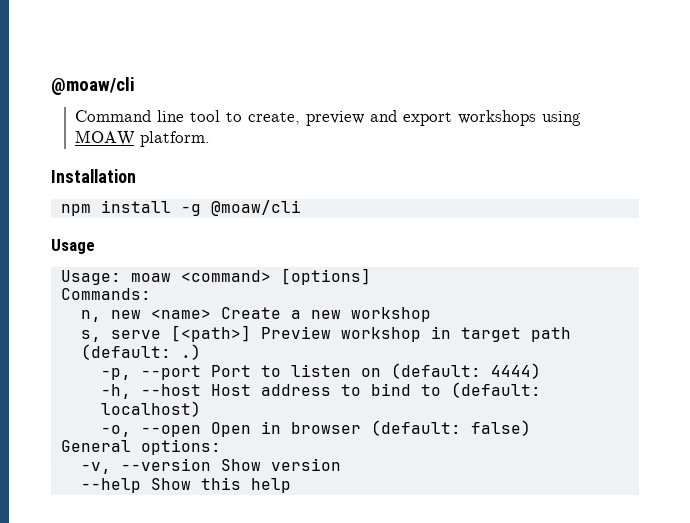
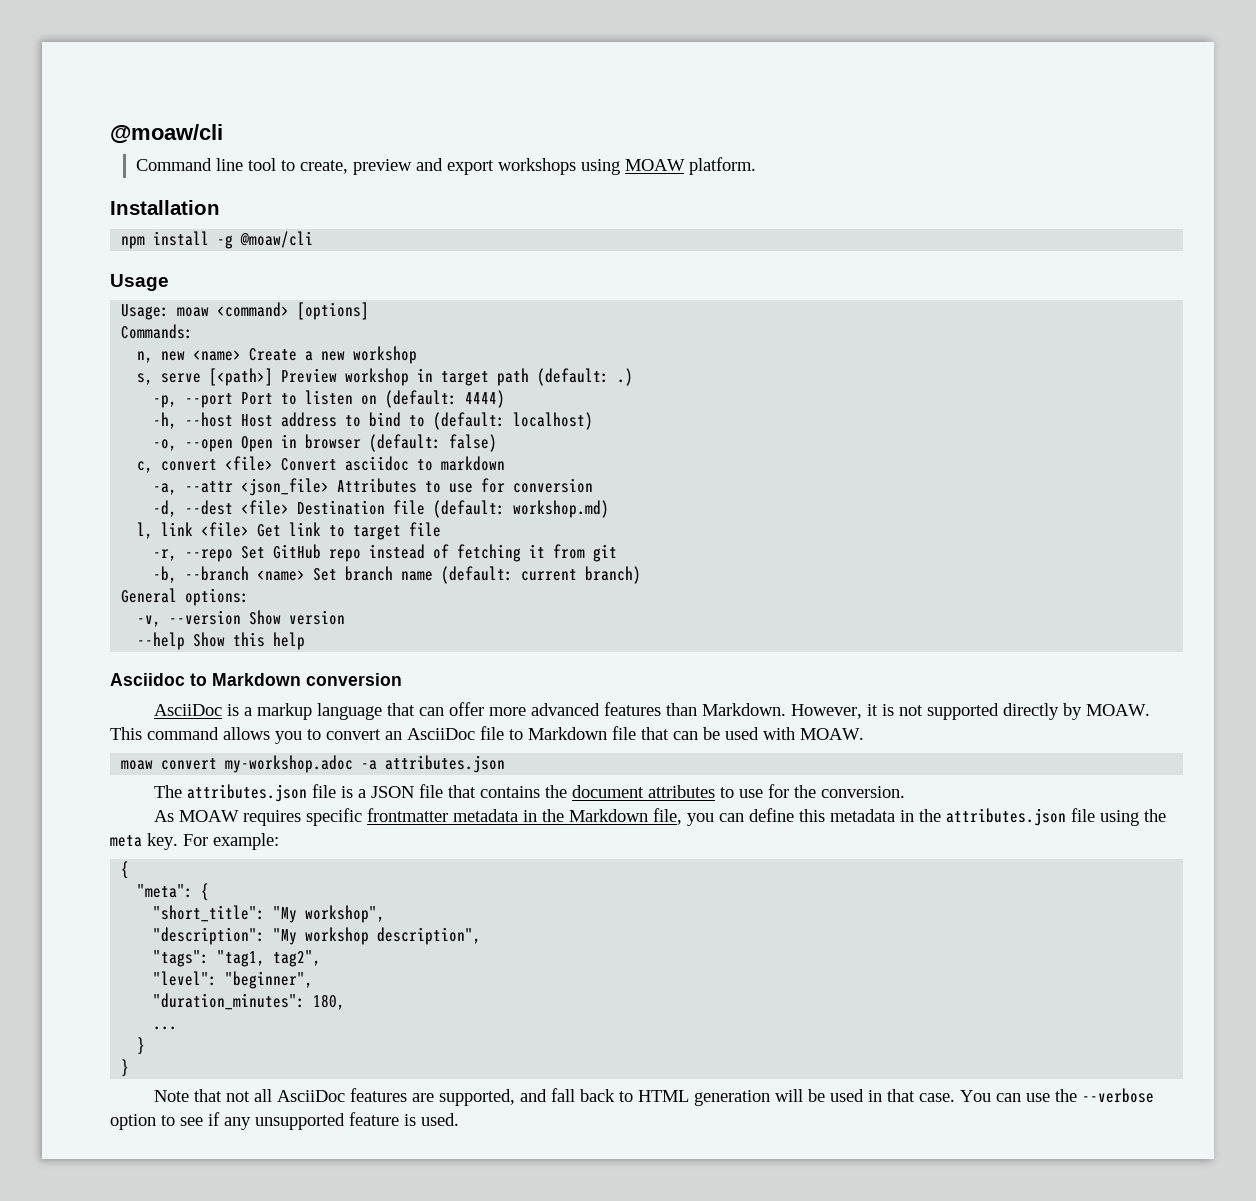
(531, 428) none -> [137,456,506,473] [153,478,594,496] [153,500,610,518] [137,522,442,540] [153,544,618,562] [153,566,642,584] // c, convert <file> Convert asciidoc to markdown // -a, --attr <json_file> Attributes to use for conversion // -d, --dest <file> Destination file (default: workshop.md) // l, link <file> Get link to target file // -r, --repo Set GitHub repo instead of fetching it from git // -b, --branch <name> Set branch name (default: current branch)
(291, 485) none -> [110,673,402,686] [153,702,1150,720] [110,726,864,744] [121,755,506,773] [153,784,905,802] [153,808,1166,826] [110,833,279,850] [121,861,130,879] [137,883,210,901] [153,905,386,923] [153,927,482,945] [153,950,322,967] [153,971,314,989] [153,993,346,1010] [153,1026,178,1030] [137,1037,146,1055] [121,1059,130,1077] [153,1088,1154,1106] [110,1112,459,1130] // Asciidoc to Markdown conversion // AsciiDoc is a markup language that can offer more advanced features than Markdown. However, it is not supported directly by MOAW. This command allows you to convert an AsciiDoc file to Markdown file that can be used with MOAW. // moaw convert my-workshop.adoc -a attributes.json // The attributes.json file is a JSON file that contains the document attributes to use for the conversion. // As MOAW requires specific frontmatter metadata in the Markdown file, you can define this metadata in the attributes.json file using the meta key. For example: // { // "meta": { // "short_title": "My workshop", // "description": "My workshop description", // "tags": "tag1, tag2", // "level": "beginner", // "duration_minutes": 180, // ... // } // } // Note that not all AsciiDoc features are supported, and fall back to HTML generation will be used in that case. You can use the --verbose option to see if any unsupported feature is used.

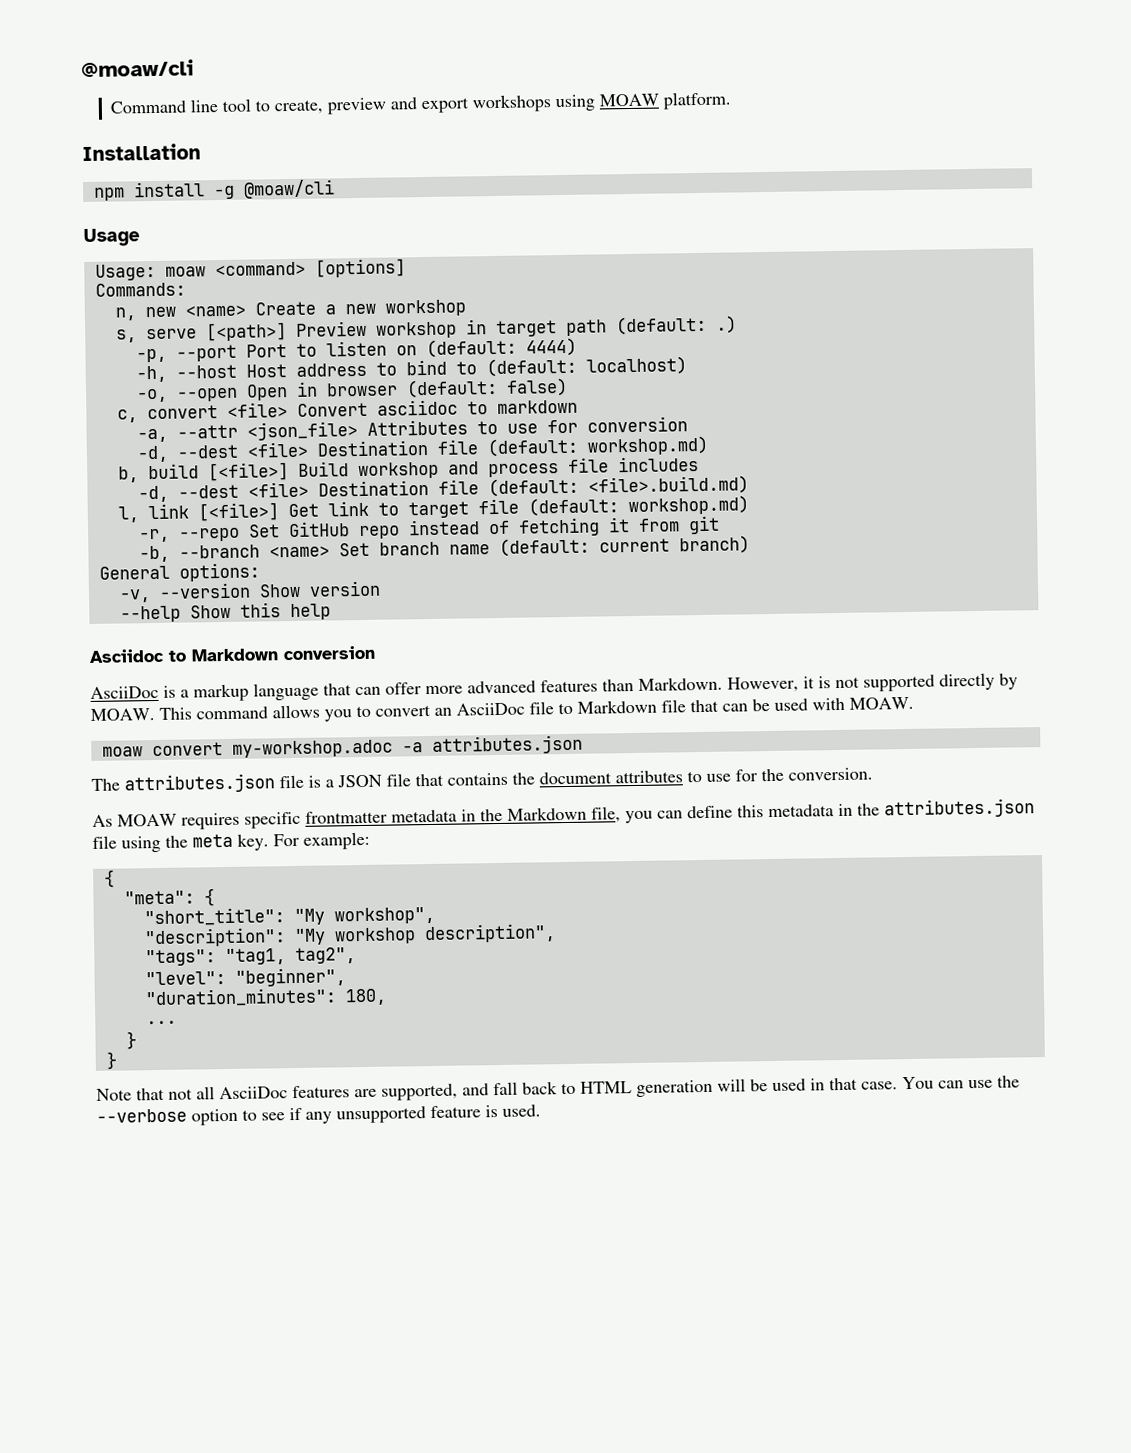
(610, 509) none -> [117,456,699,483] [137,475,749,503] // b, build [<file>] Build workshop and process file includes // -d, --dest <file> Destination file (default: <file>.build.md)
[201,522,250,537] <file> -> [197,502,279,522] [<file>]
(442, 529) none -> [527,495,749,517] (default: workshop.md)

